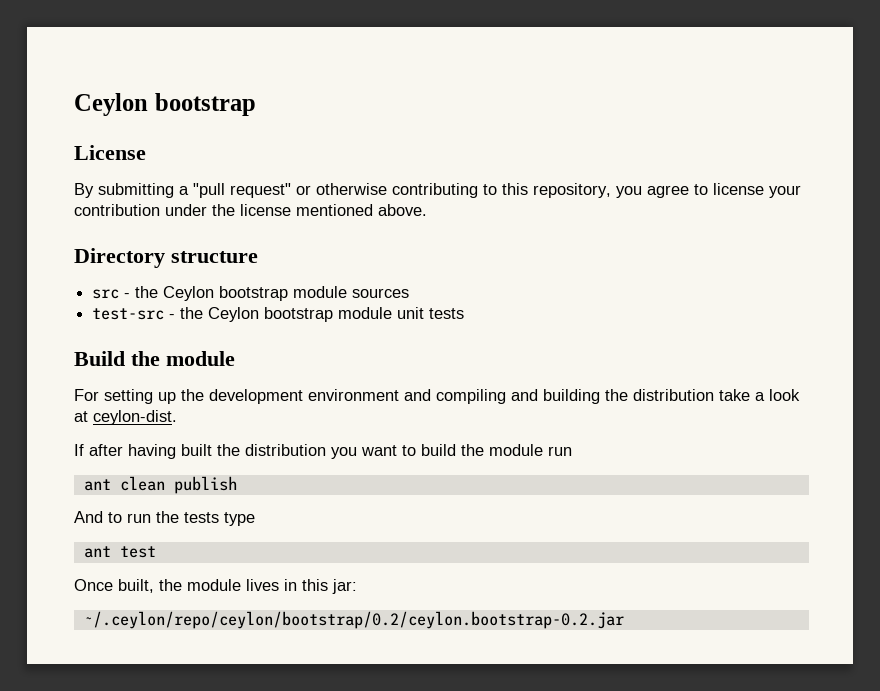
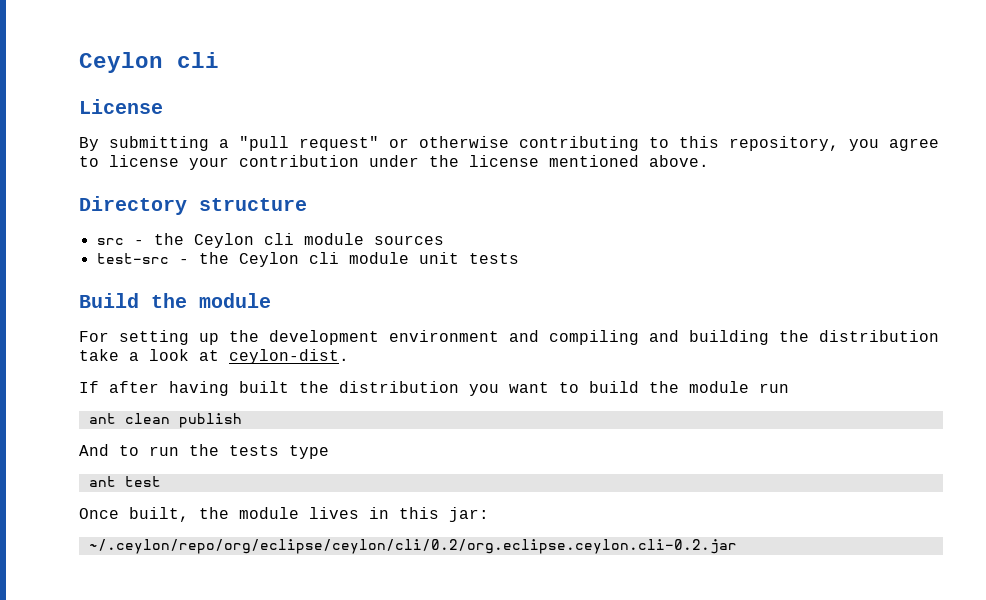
[74,93,256,116] Ceylon bootstrap -> [79,52,219,73] Ceylon cli
[219,286,289,301] bootstrap -> [263,233,294,245] cli
[264,307,334,322] bootstrap -> [308,252,339,264] cli
[83,611,624,629] ~/.ceylon/repo/ceylon/bootstrap/0.2/ceylon.bootstrap-0.2.jar -> [88,539,737,554] ~/.ceylon/repo/org/eclipse/ceylon/cli/0.2/org.eclipse.ceylon.cli-0.2.jar

